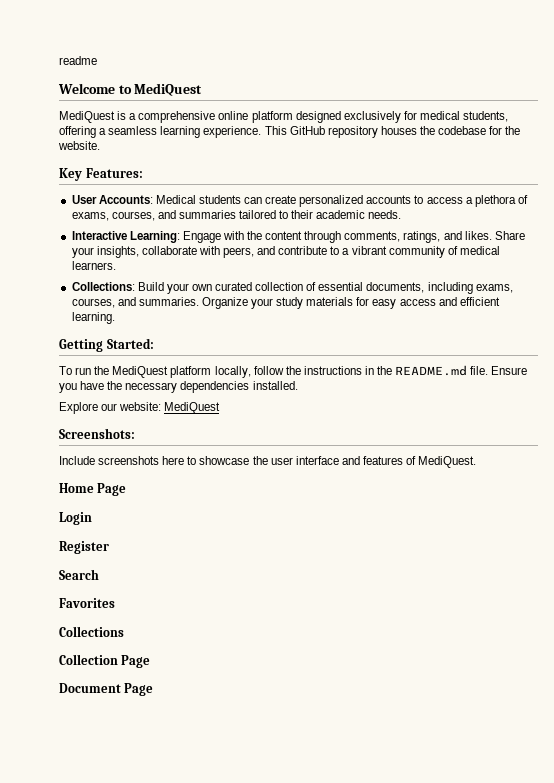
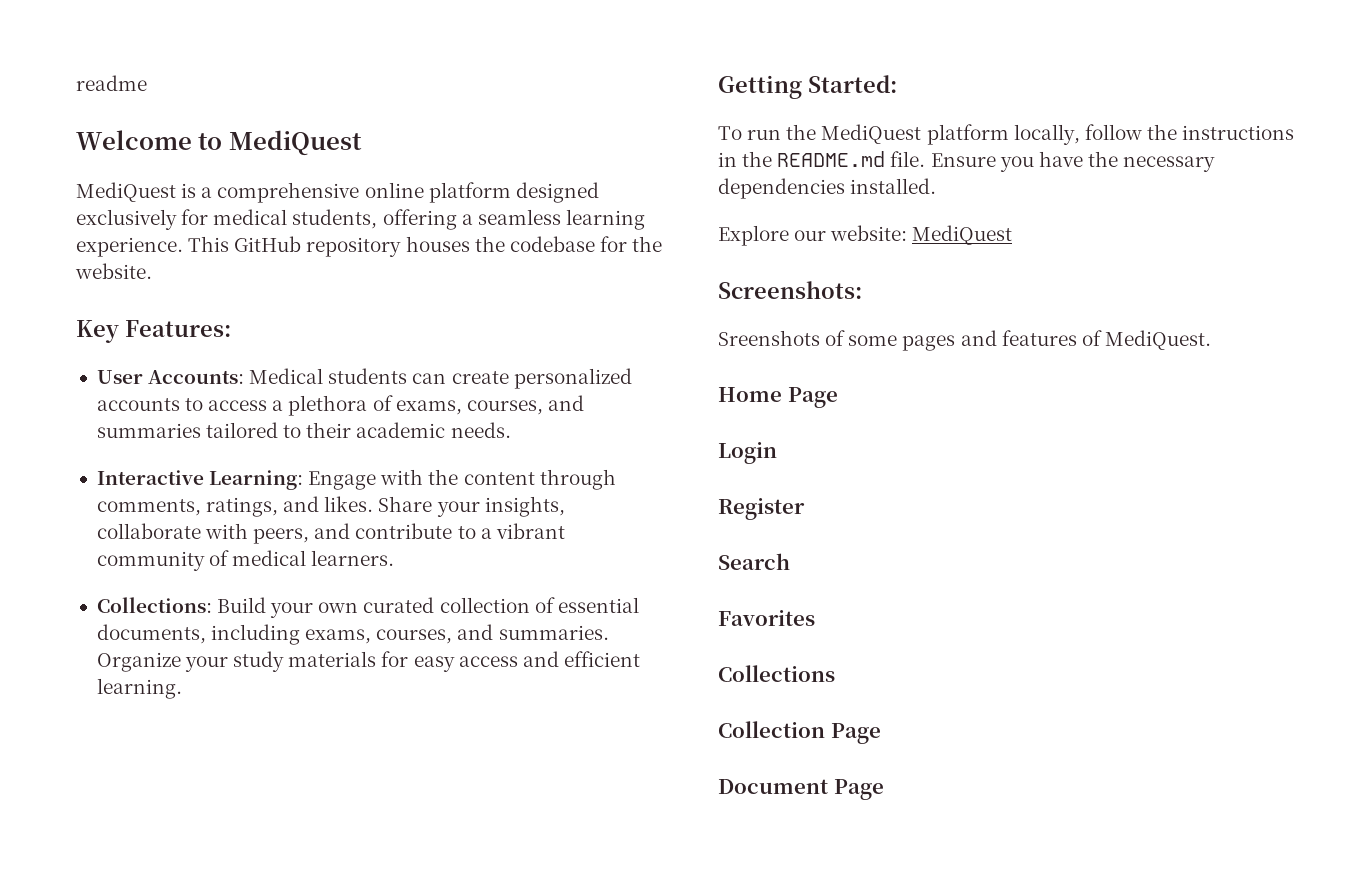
[59,456,339,465] Include screenshots here to showcase the user interface -> [718,330,956,351] Sreenshots of some pages

